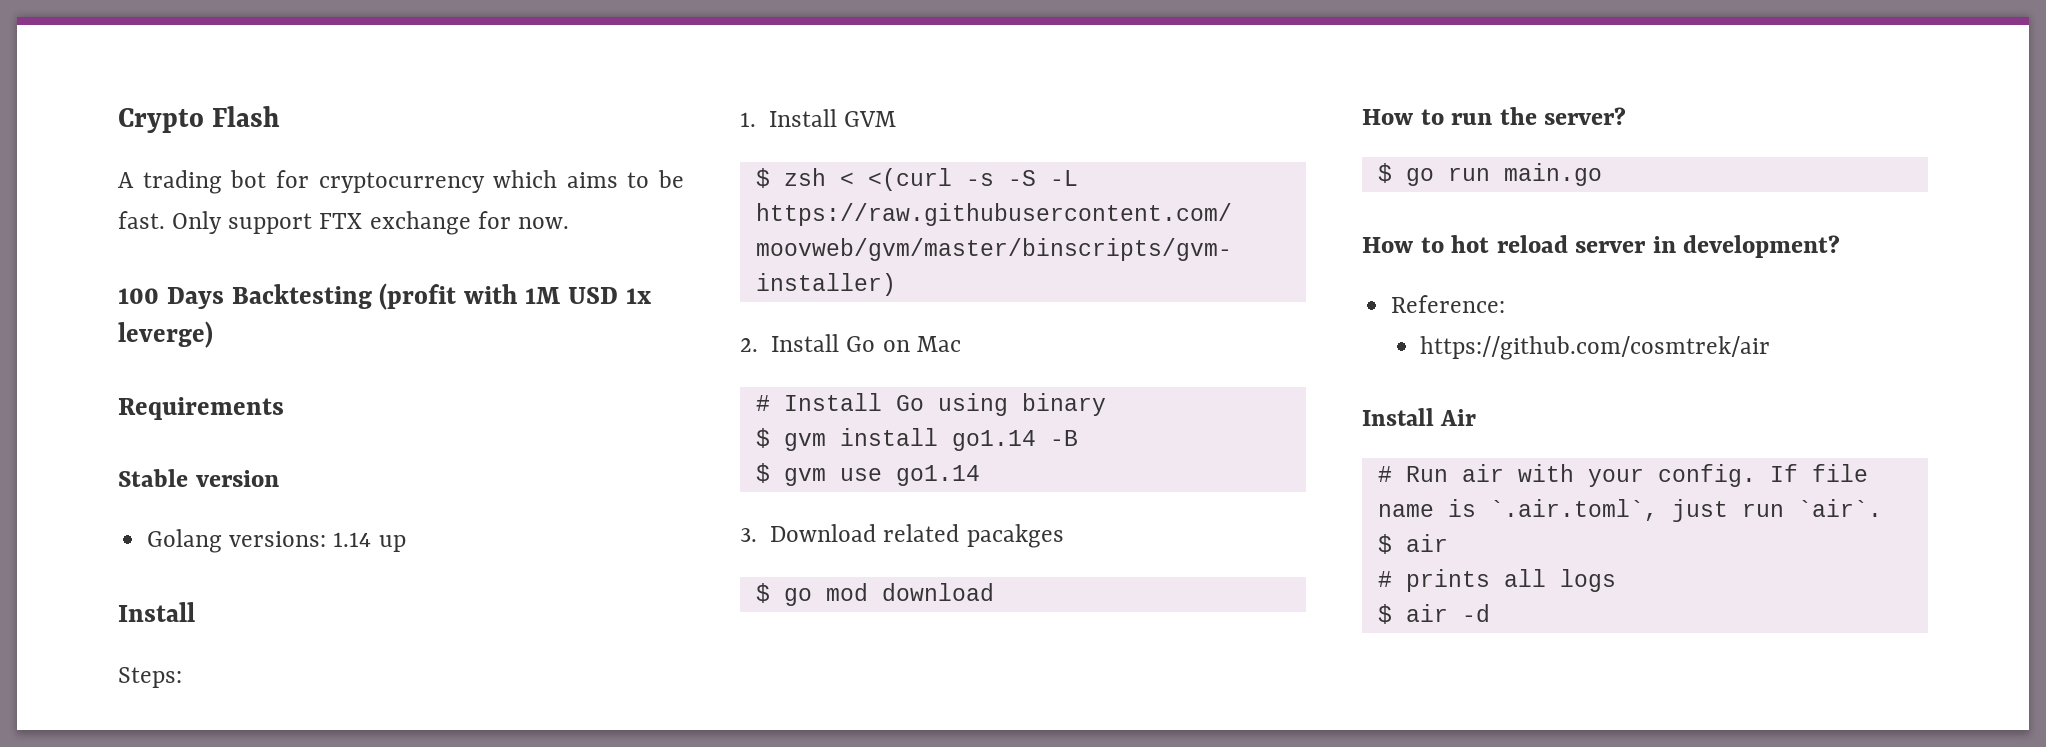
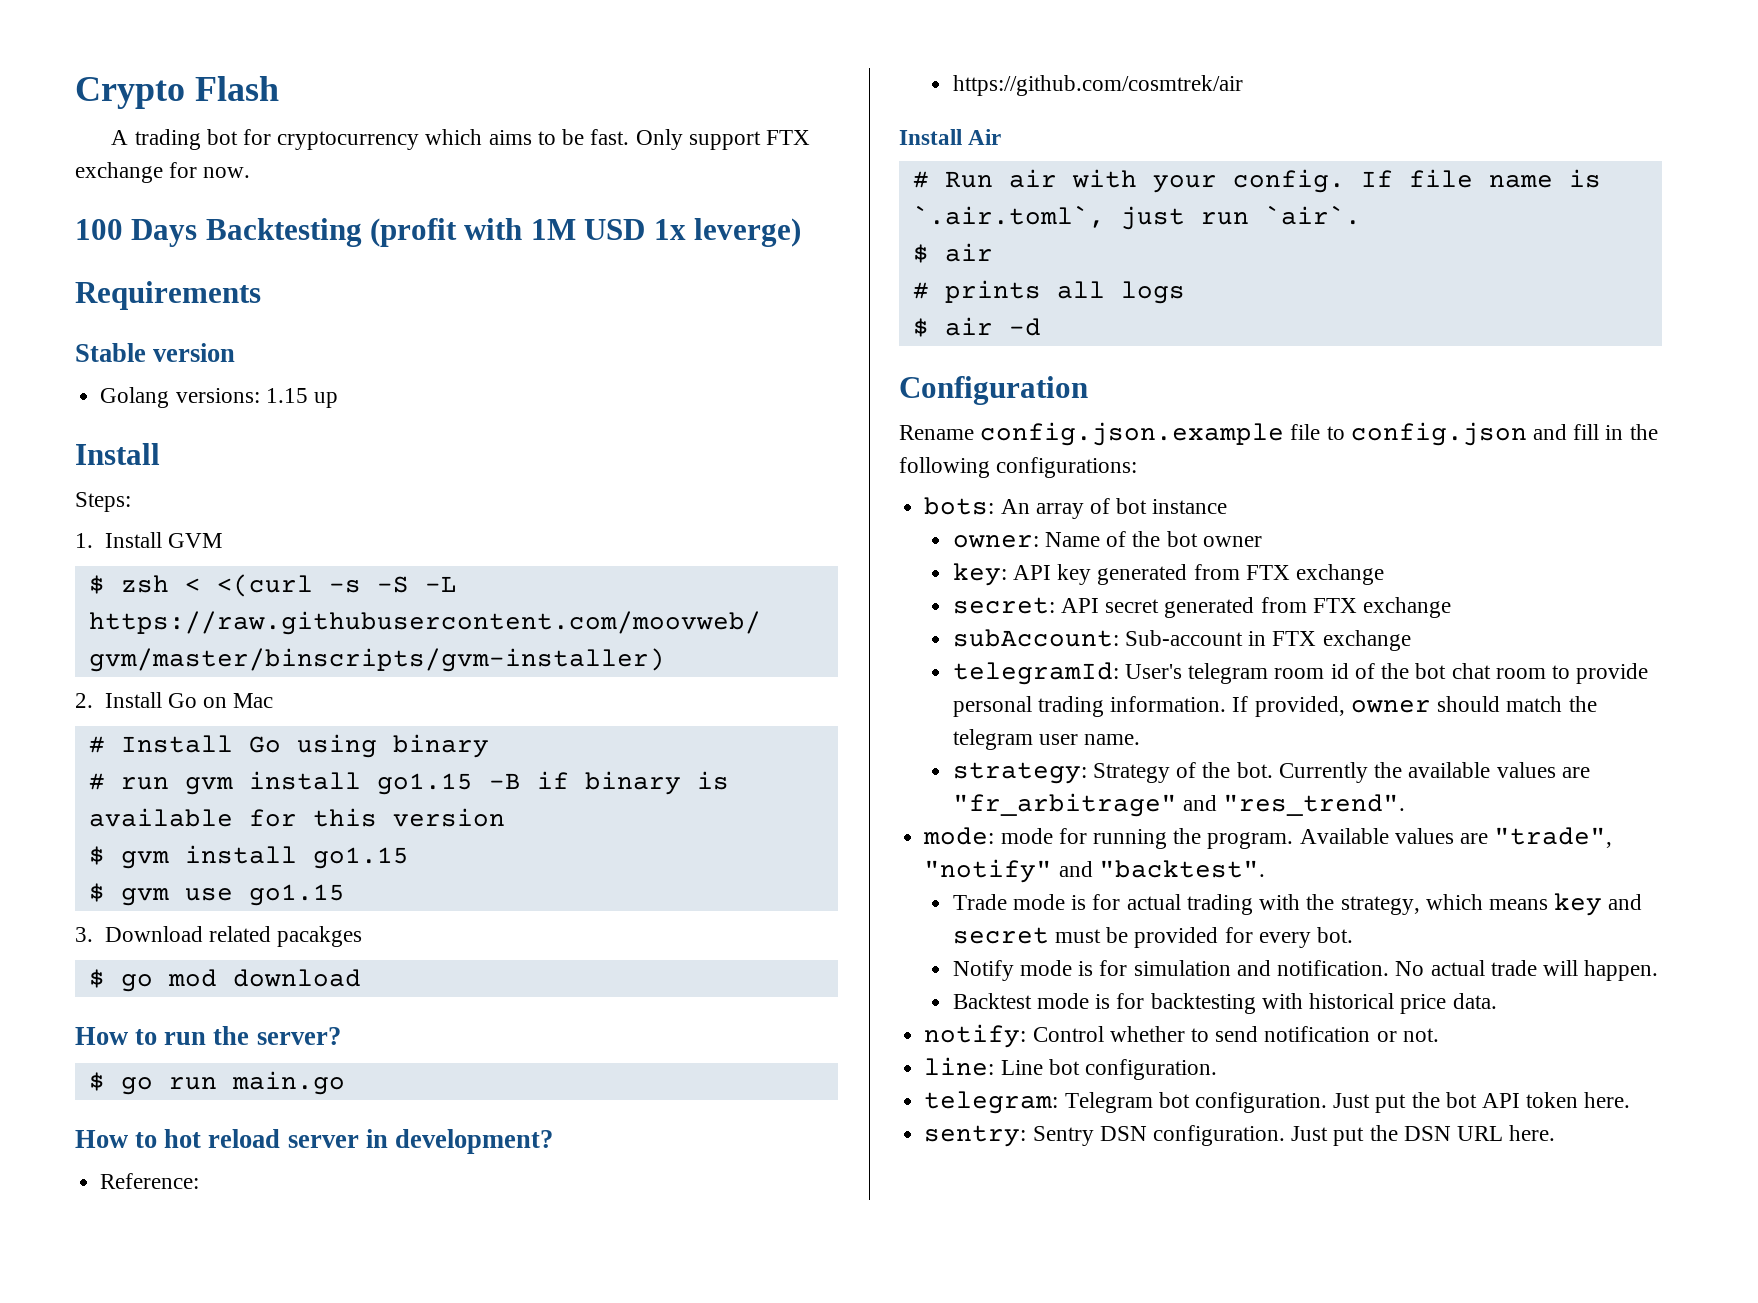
[333,532,372,547] 1.14 -> [265,388,308,403] 1.15
(1106, 404) none -> [88,771,729,795] [88,808,505,827] // # run gvm install go1.15 -B if binary is available for this version
[951,430,1078,451] go1.14 -B -> [312,847,409,869] go1.15
[895,465,980,486] go1.14 -> [248,884,345,906] go1.15
(1490, 613) none -> [899,376,1088,405] [899,422,1658,446] [899,457,1138,478] [924,497,1228,519] [952,531,1262,548] [952,563,1385,586] [952,597,1452,618] [952,629,1411,651] [952,662,1649,685] [952,696,1597,717] [952,729,1141,750] [952,762,1590,784] [952,793,1406,817] [923,827,1613,849] [924,859,1265,883] [952,893,1643,916] [952,927,1354,948] [952,960,1659,981] [952,993,1497,1014] [924,1024,1439,1048] [924,1057,1217,1080] [924,1091,1631,1114] [924,1125,1556,1147] // Configuration // Rename config.json.example file to config.json and fill in the following configurations: // bots: An array of bot instance // owner: Name of the bot owner // key: API key generated from FTX exchange // secret: API secret generated from FTX exchange // subAccount: Sub-account in FTX exchange // telegramId: User's telegram room id of the bot chat room to provide personal trading information. If provided, owner should match the telegram user name. // strategy: Strategy of the bot. Currently the available values are "fr_arbitrage" and "res_trend". // mode: mode for running the program. Available values are "trade", "notify" and "backtest". // Trade mode is for actual trading with the strategy, which means key and secret must be provided for every bot. // Notify mode is for simulation and notification. No actual trade will happen. // Backtest mode is for backtesting with historical price data. // notify: Control whether to send notification or not. // line: Line bot configuration. // telegram: Telegram bot configuration. Just put the bot API token here. // sentry: Sentry DSN configuration. Just put the DSN URL here.

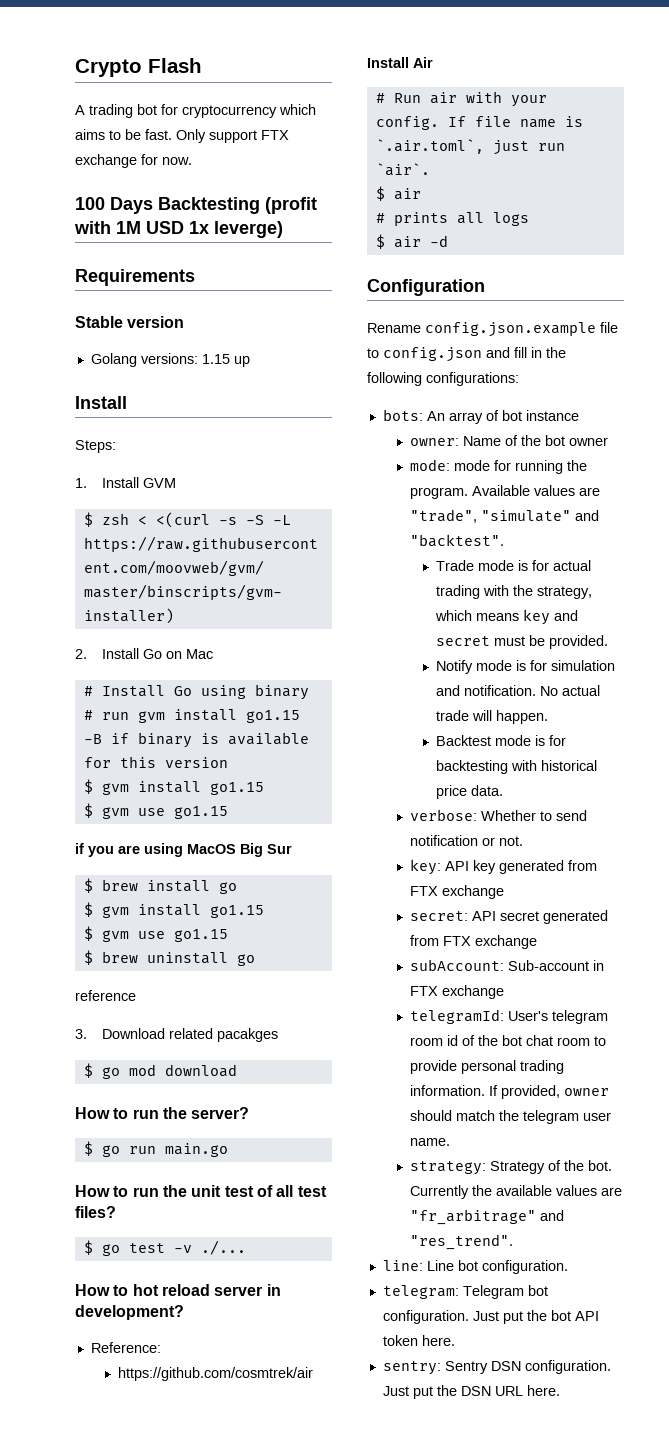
(345, 895) none -> [75,843,292,857] [83,878,237,894] [83,902,264,918] [83,926,228,942] [83,950,255,966] [75,990,136,1001] // if you are using MacOS Big Sur // $ brew install go // $ gvm install go1.15 // $ gvm use go1.15 // $ brew uninstall go // reference
(345, 1083) none -> [75,1185,327,1197] [75,1206,116,1218] [83,1240,246,1256] // How to run the unit test of all test files? // $ go test -v ./...
(1262, 541) none -> [409,459,587,474] [409,485,600,499] [409,509,599,523] [409,534,504,547] [436,560,592,571] [436,585,593,599] [435,609,579,625] [436,635,609,649] [436,660,616,674] [436,685,601,696] [436,710,549,724] [436,735,567,746] [436,760,598,774] [436,785,504,799] [409,809,587,821] [409,835,523,846] // mode: mode for running the program. Available values are "trade", "simulate" and "backtest". // Trade mode is for actual trading with the strategy, which means key and secret must be provided. // Notify mode is for simulation and notification. No actual trade will happen. // Backtest mode is for backtesting with historical price data. // verbose: Whether to send notification or not.
[923,827,1613,849] [924,859,1265,883] [952,893,1643,916] [952,927,1354,948] [952,960,1659,981] [952,993,1497,1014] [924,1024,1439,1048] // mode: mode for running the program. Available values are "trade", "notify" and "backtest". // Trade mode is for actual trading with the strategy, which means key and secret must be provided for every bot. // Notify mode is for simulation and notification. No actual trade will happen. // Backtest mode is for backtesting with historical price data. // notify: Control whether to send notification or not. -> (513, 1242) none

